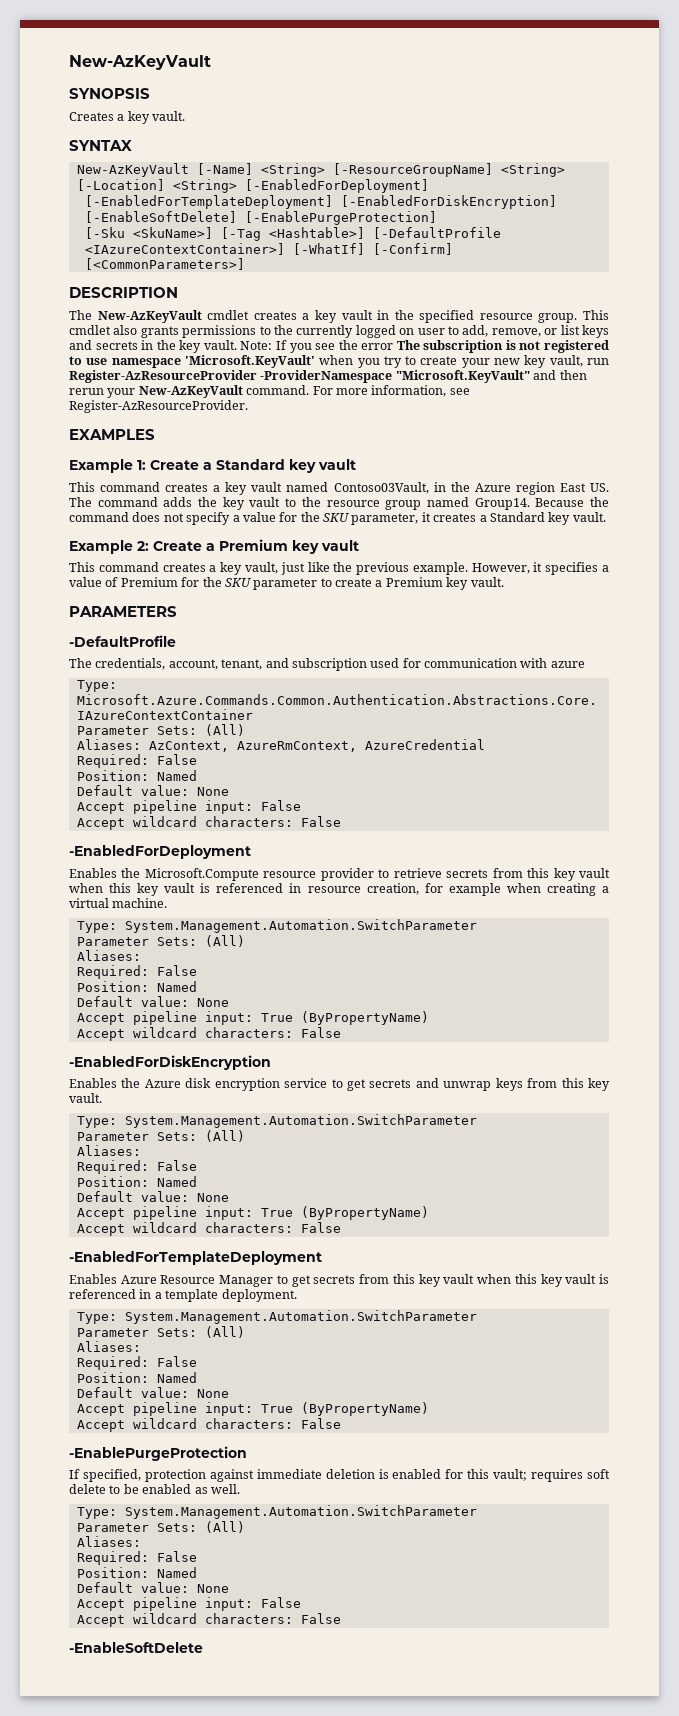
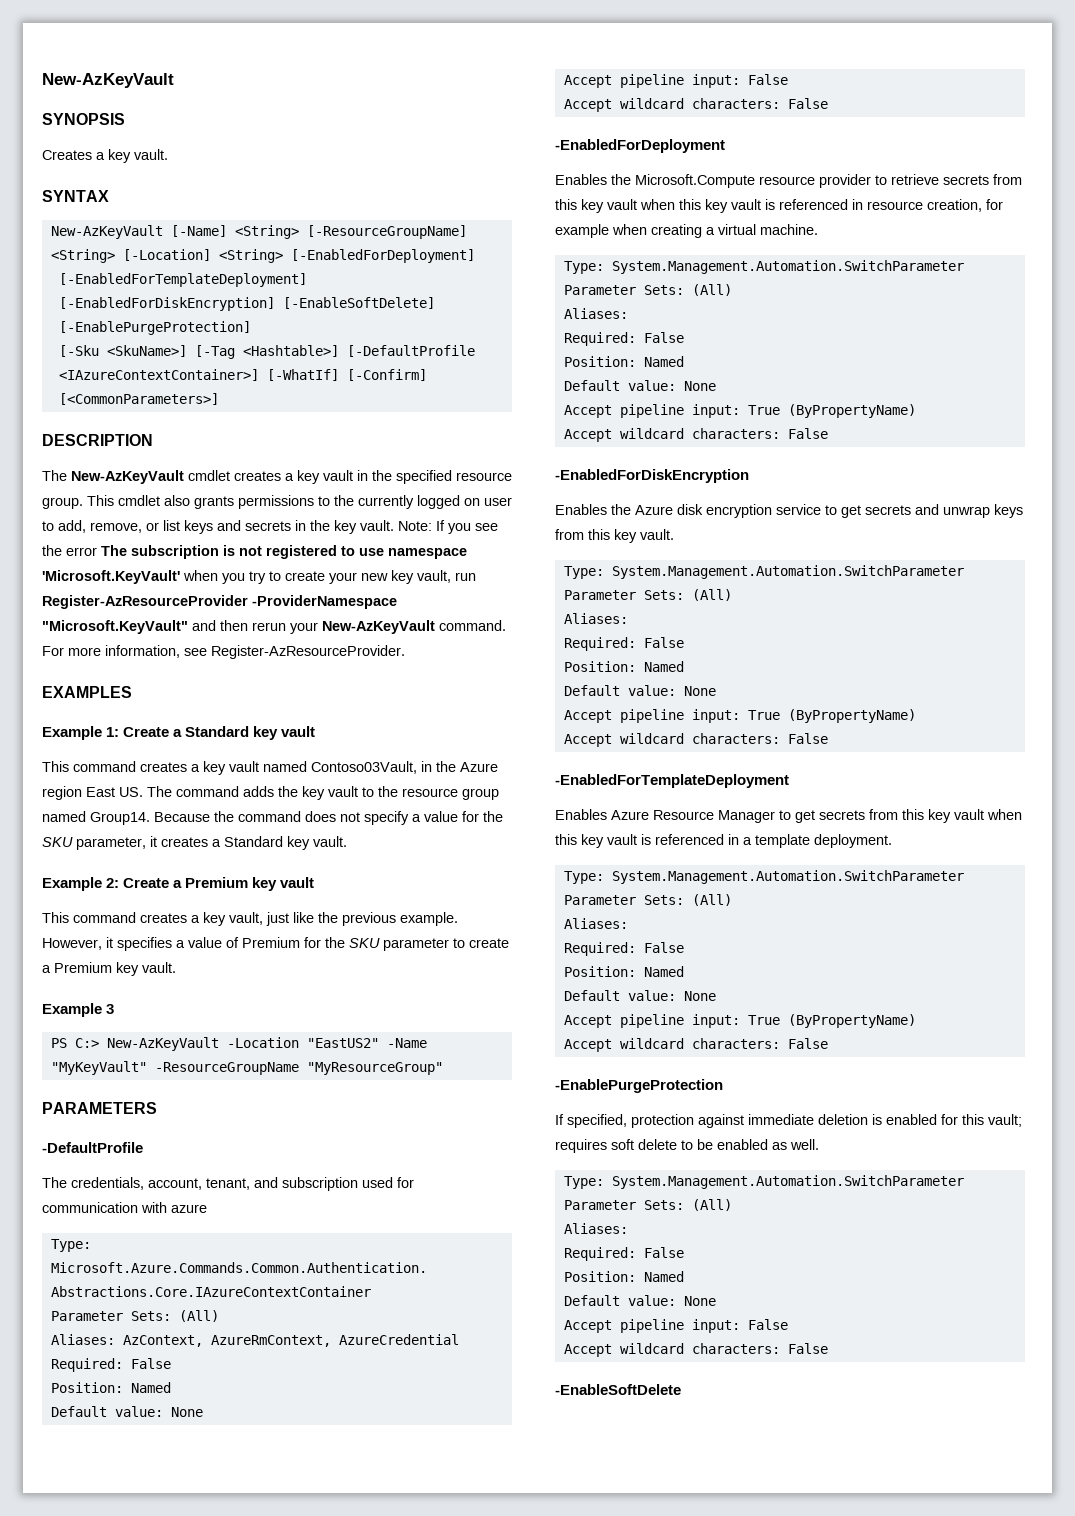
(504, 582) none -> [42,1003,115,1017] [50,1037,427,1051] [50,1061,443,1075] // Example 3 // PS C:> New-AzKeyVault -Location "EastUS2" -Name "MyKeyVault" -ResourceGroupName "MyResourceGroup"

